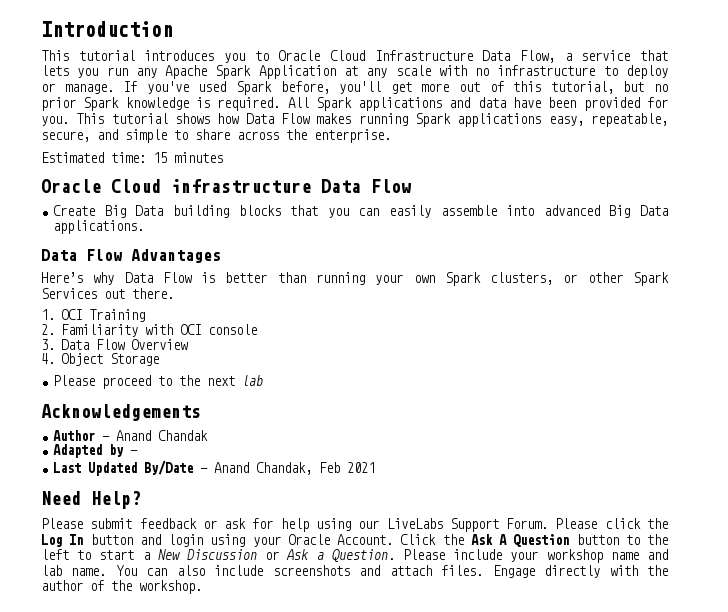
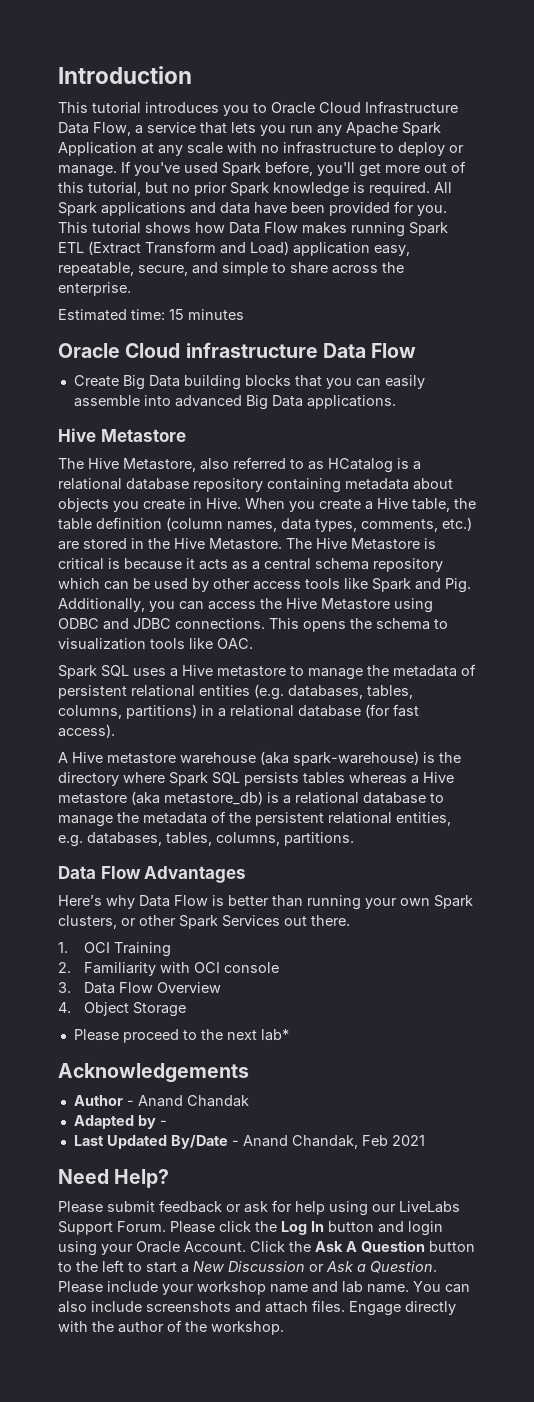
[457,113,542,127] applications -> [58,241,370,256] ETL (Extract Transform and Load) application
(145, 227) none -> [58,428,186,442] [58,457,421,473] [58,478,453,493] [58,498,476,512] [58,517,472,532] [58,538,436,550] [58,558,443,572] [58,578,471,593] [58,598,433,613] [58,618,448,632] [58,638,253,650] [58,664,476,680] [58,684,413,700] [58,704,419,719] [58,724,115,738] [58,751,461,766] [58,772,454,786] [58,791,444,805] [58,811,451,827] [58,832,354,847] // Hive Metastore // The Hive Metastore, also referred to as HCatalog is a relational database repository containing metadata about objects you create in Hive. When you create a Hive table, the table definition (column names, data types, comments, etc.) are stored in the Hive Metastore. The Hive Metastore is critical is because it acts as a central schema repository which can be used by other access tools like Spark and Pig. Additionally, you can access the Hive Metastore using ODBC and JDBC connections. This opens the schema to visualization tools like OAC. // Spark SQL uses a Hive metastore to manage the metadata of persistent relational entities (e.g. databases, tables, columns, partitions) in a relational database (for fast access). // A Hive metastore warehouse (aka spark-warehouse) is the directory where Spark SQL persists tables whereas a Hive metastore (aka metastore_db) is a relational database to manage the metadata of the persistent relational entities, e.g. databases, tables, columns, partitions.
[242,375,264,386] lab -> [260,1029,289,1041] lab*

